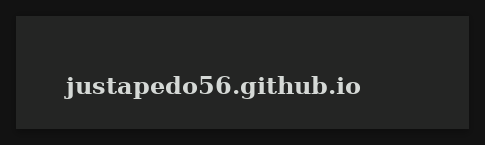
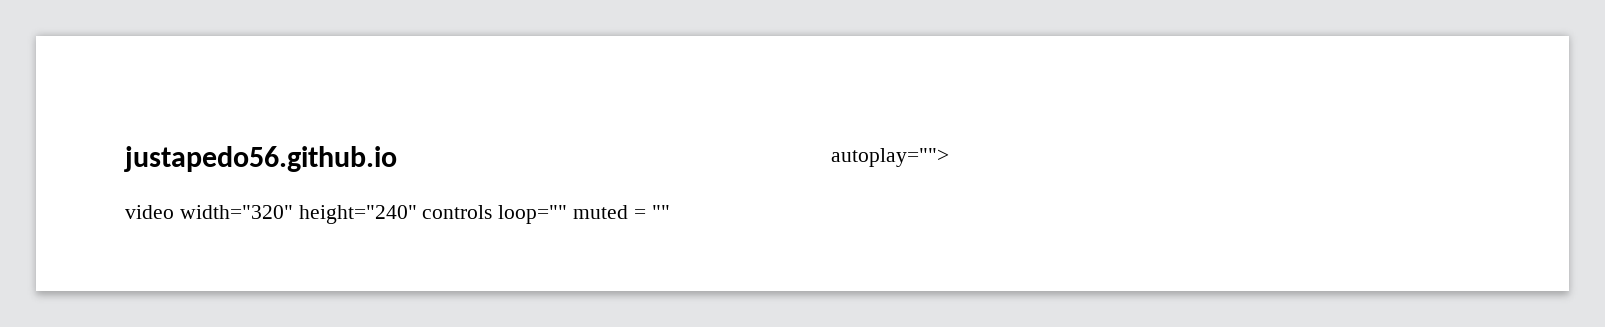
(361, 87) none -> [125,205,670,224] [831,148,949,167] // video width="320" height="240" controls loop="" muted = "" autoplay="">

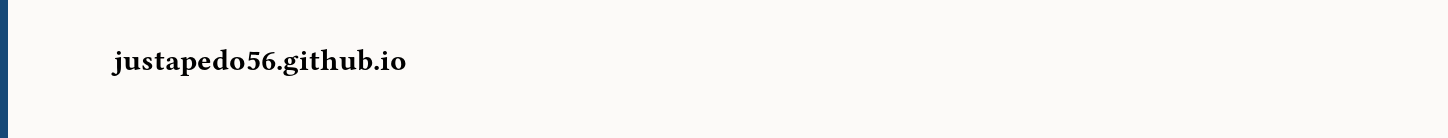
[125,205,670,224] [831,148,949,167] // video width="320" height="240" controls loop="" muted = "" autoplay=""> -> (407, 62) none

